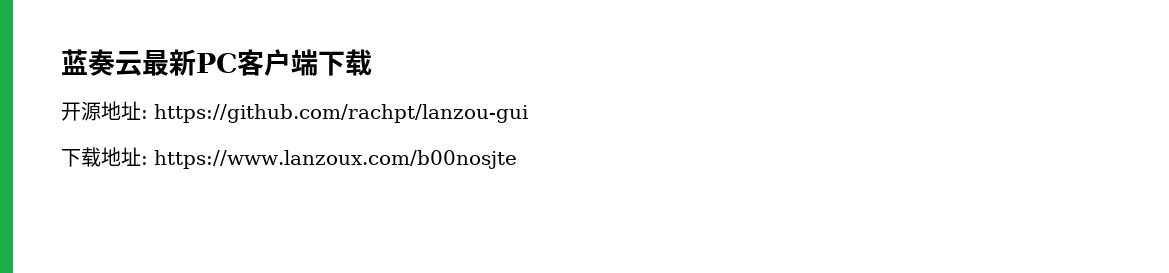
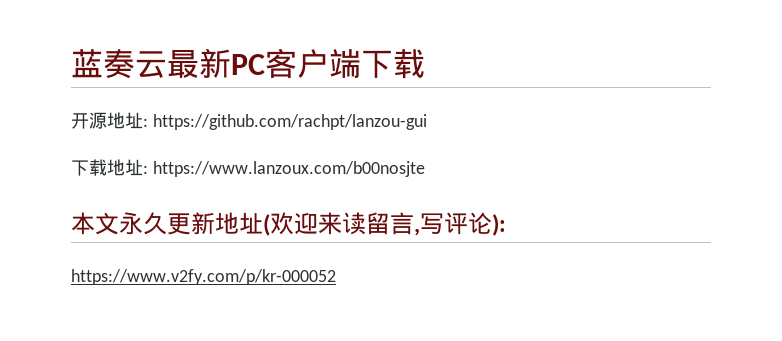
(517, 159) none -> [71,212,506,236] [71,269,336,285] // 本文永久更新地址(欢迎来读留言,写评论): // https://www.v2fy.com/p/kr-000052

